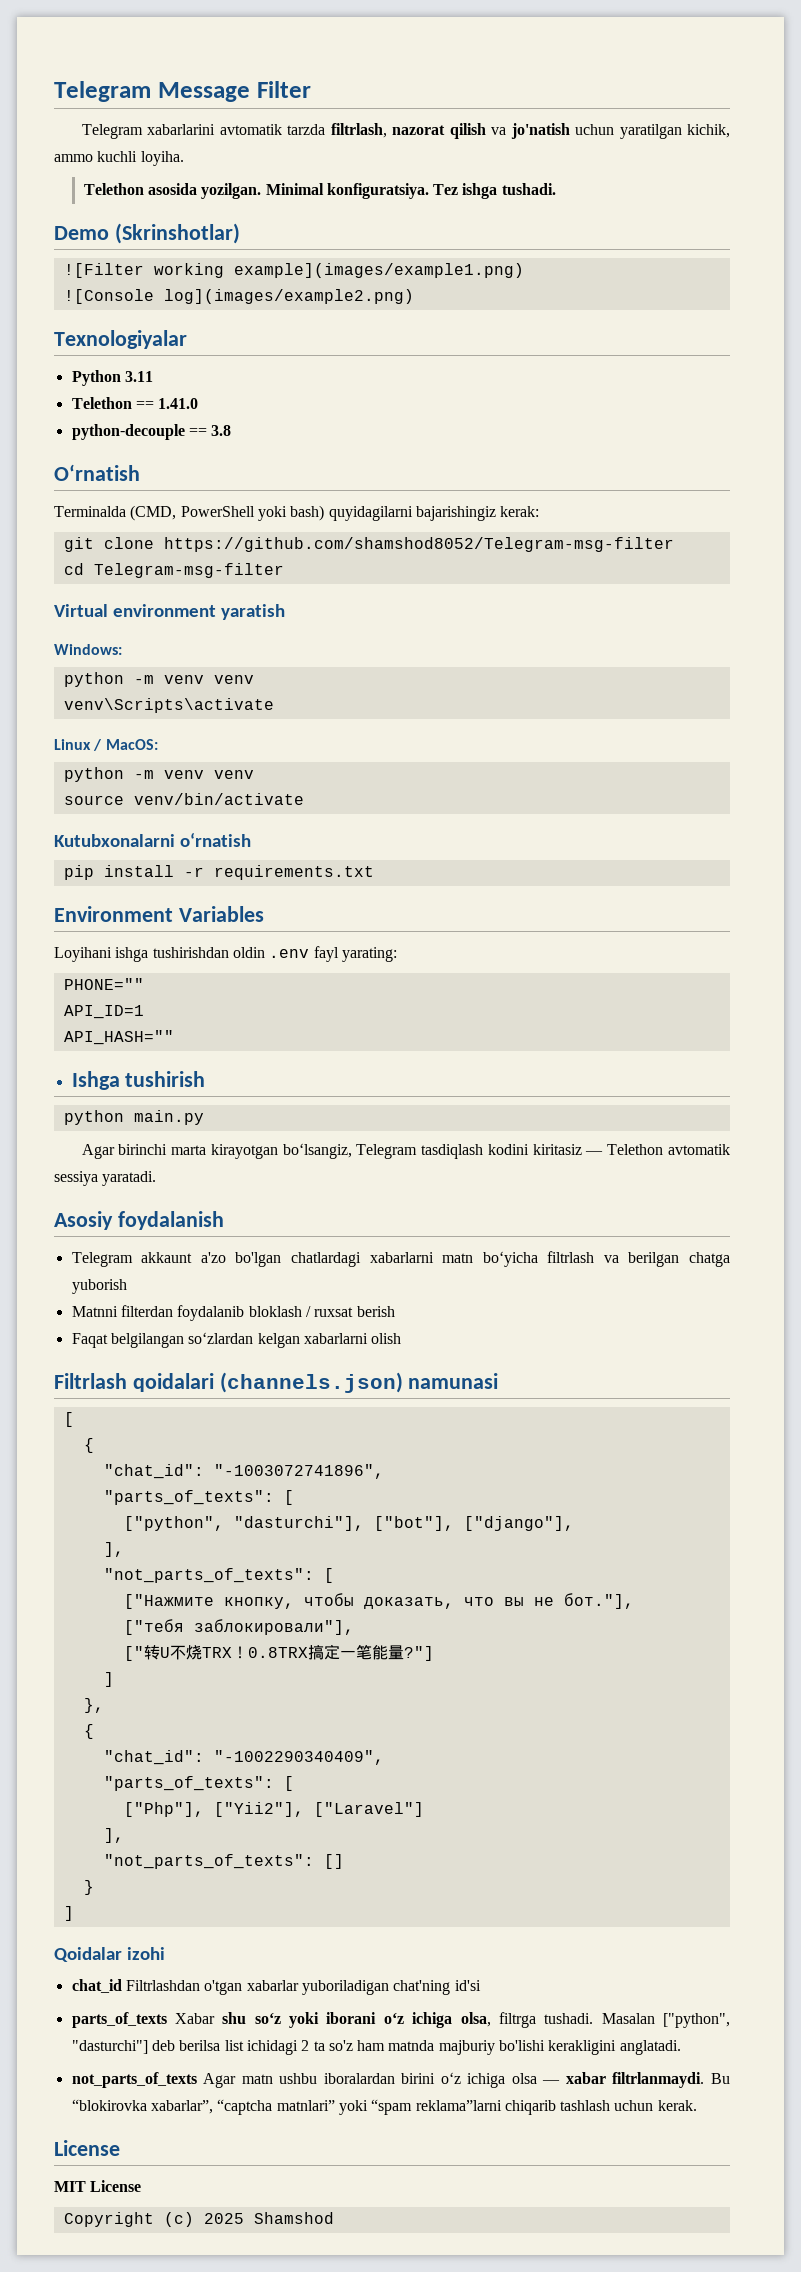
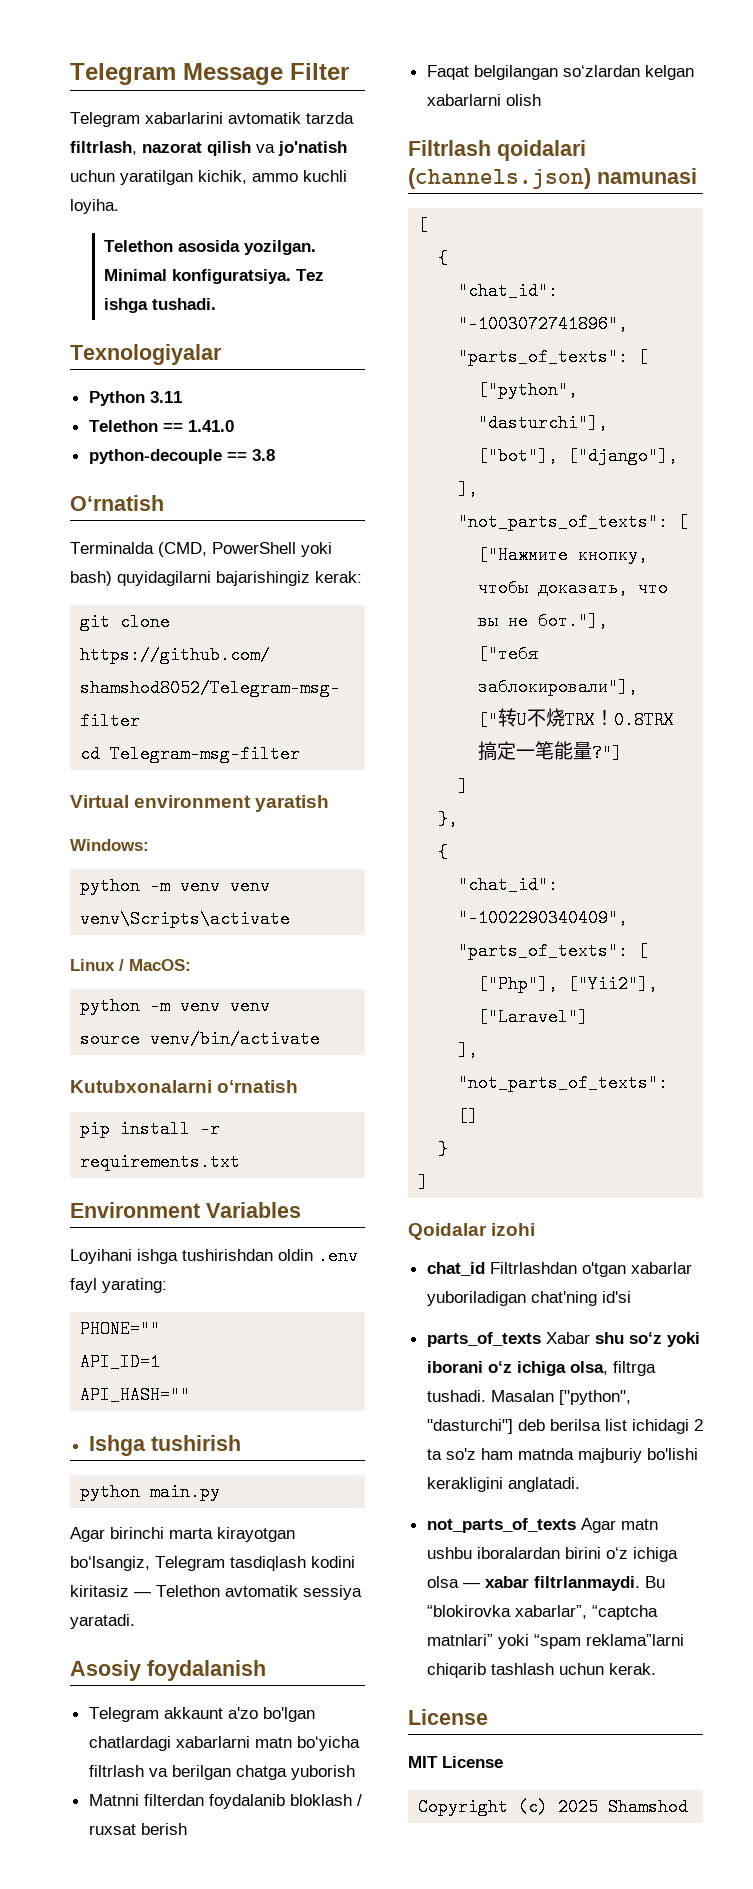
[54,223,240,244] [63,263,524,278] [63,289,414,304] // Demo (Skrinshotlar) // ![Filter working example](images/example1.png) // ![Console log](images/example2.png) -> (216, 304) none

